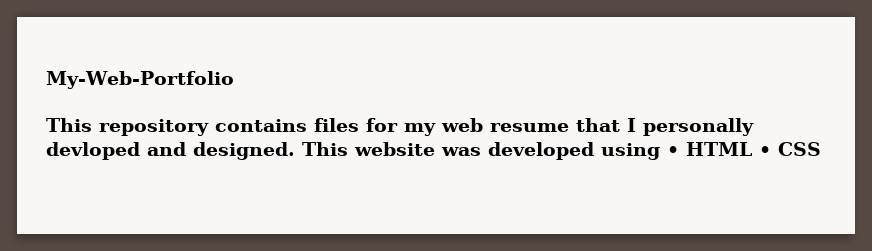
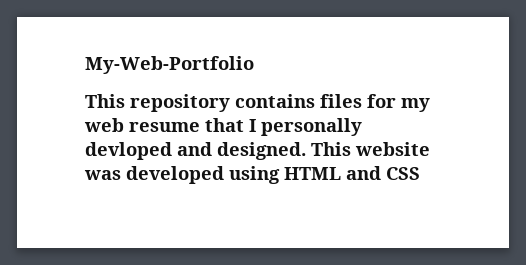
[667,142,771,156] • HTML • -> [284,166,381,180] HTML and

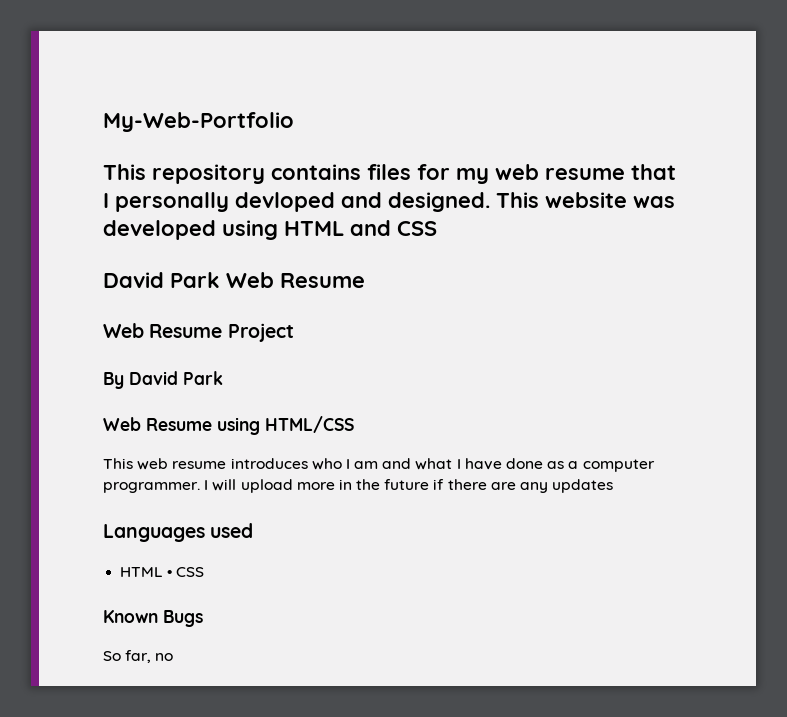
(420, 173) none -> [103,272,365,288] [103,323,294,342] [103,371,223,389] [103,416,354,435] [103,458,655,472] [103,479,614,493] [103,523,254,542] [120,567,205,577] [103,610,203,627] [103,650,174,663] // David Park Web Resume // Web Resume Project // By David Park // Web Resume using HTML/CSS // This web resume introduces who I am and what I have done as a computer programmer. I will upload more in the future if there are any updates // Languages used // HTML • CSS // Known Bugs // So far, no

